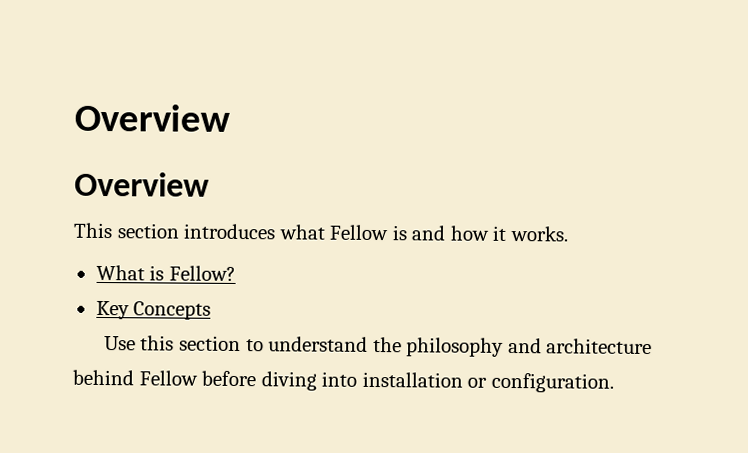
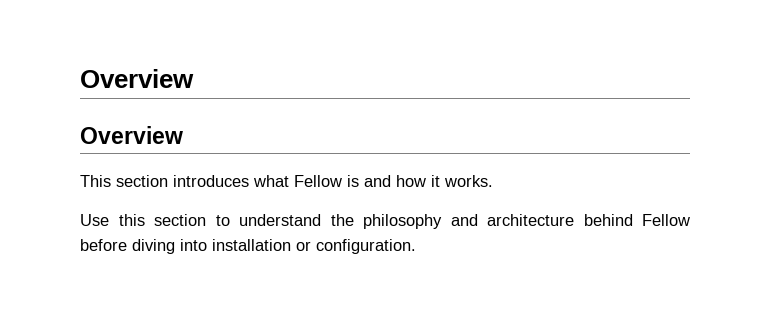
[95,264,236,281] [95,300,212,320] // What is Fellow? // Key Concepts -> (493, 181) none

